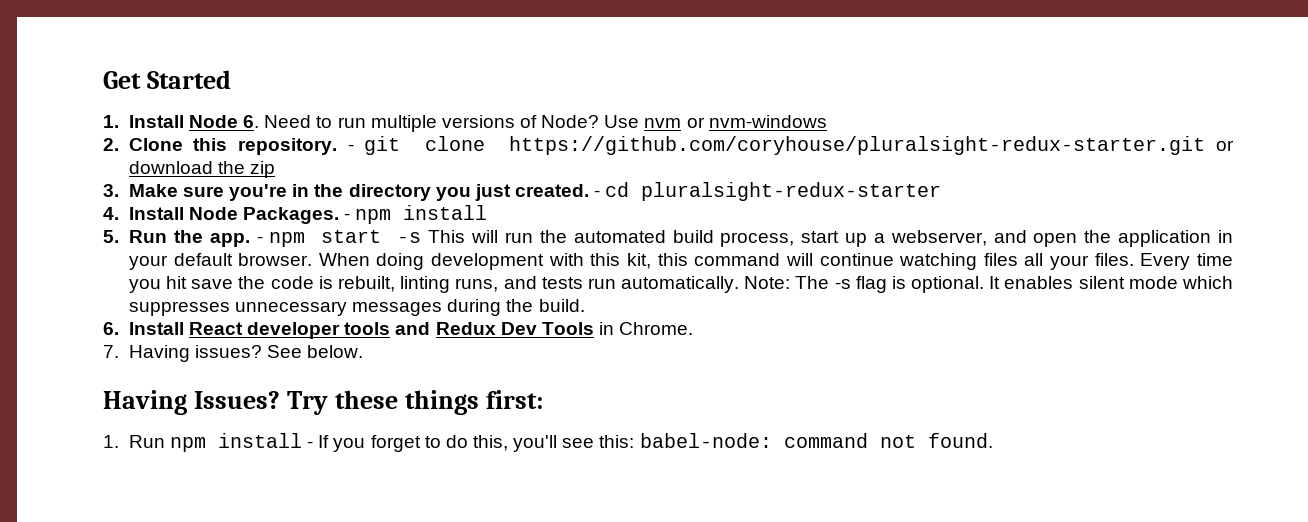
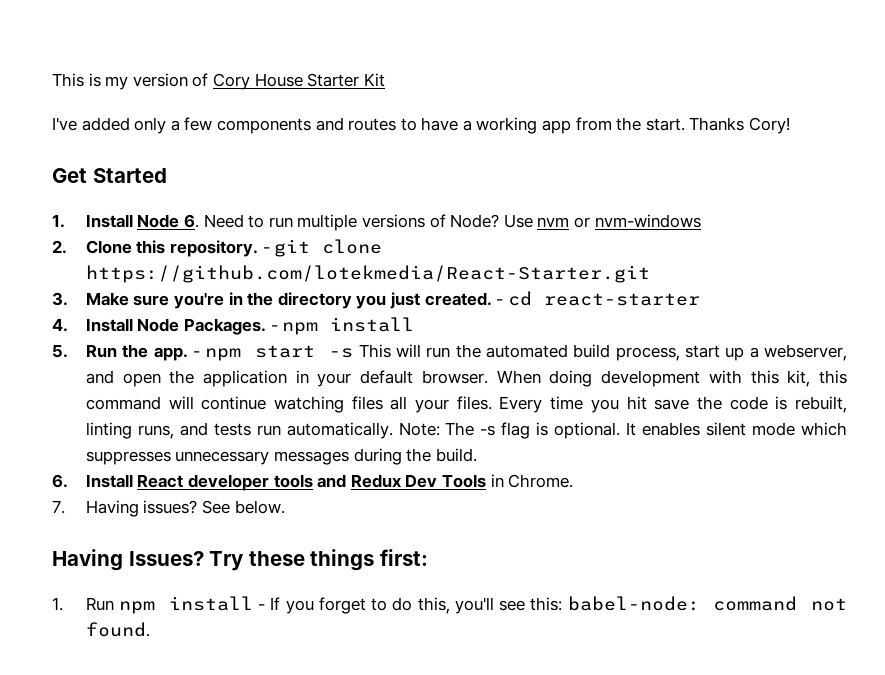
(103, 80) none -> [52,73,385,90] [52,117,791,134] This is my version of Cory House Starter Kit // I've added only a few components and routes to have a working app from the start. Thanks Cory! //
[509,136,1234,155] [128,161,276,178] https://github.com/coryhouse/pluralsight-redux-starter.git or download the zip -> [85,265,650,283] https://github.com/lotekmedia/React-Starter.git
[641,182,942,201] pluralsight-redux-starter -> [543,293,700,306] react-starter

